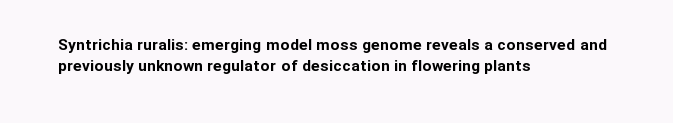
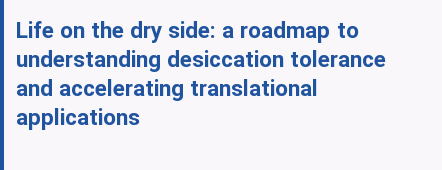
[58,39,607,53] [58,60,532,74] Syntrichia ruralis: emerging model moss genome reveals a conserved and previously unknown regulator of desiccation in flowering plants -> [16,21,359,43] [16,50,387,72] [16,79,319,101] [16,108,140,130] Life on the dry side: a roadmap to understanding desiccation tolerance and accelerating translational applications

